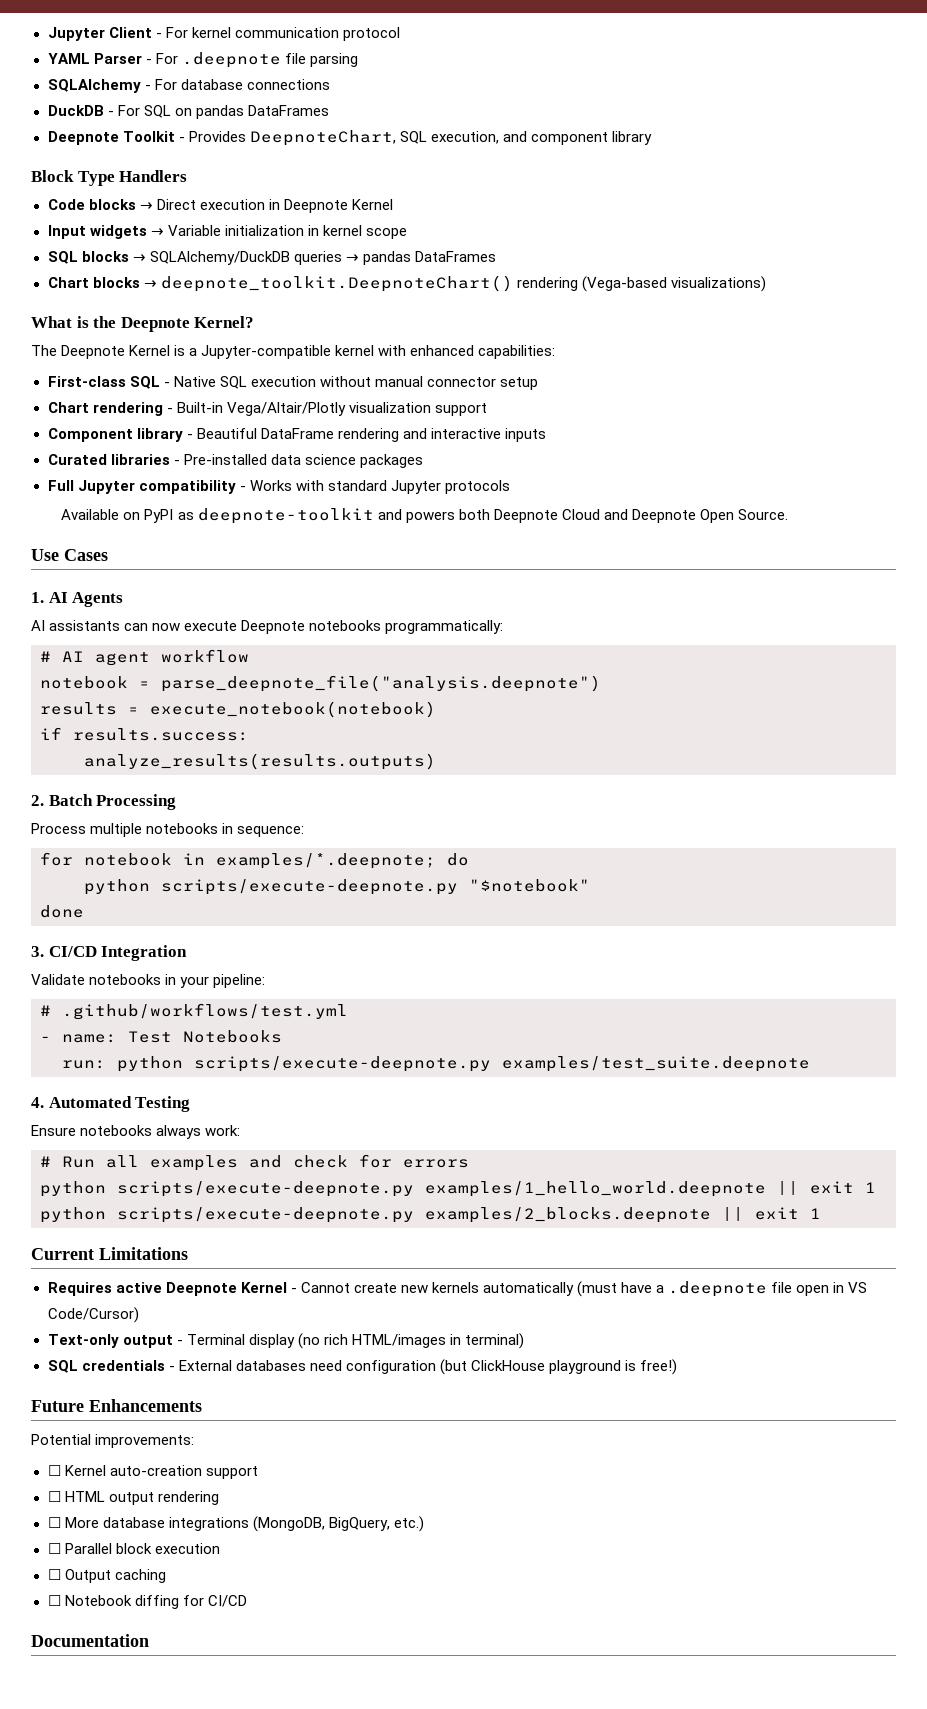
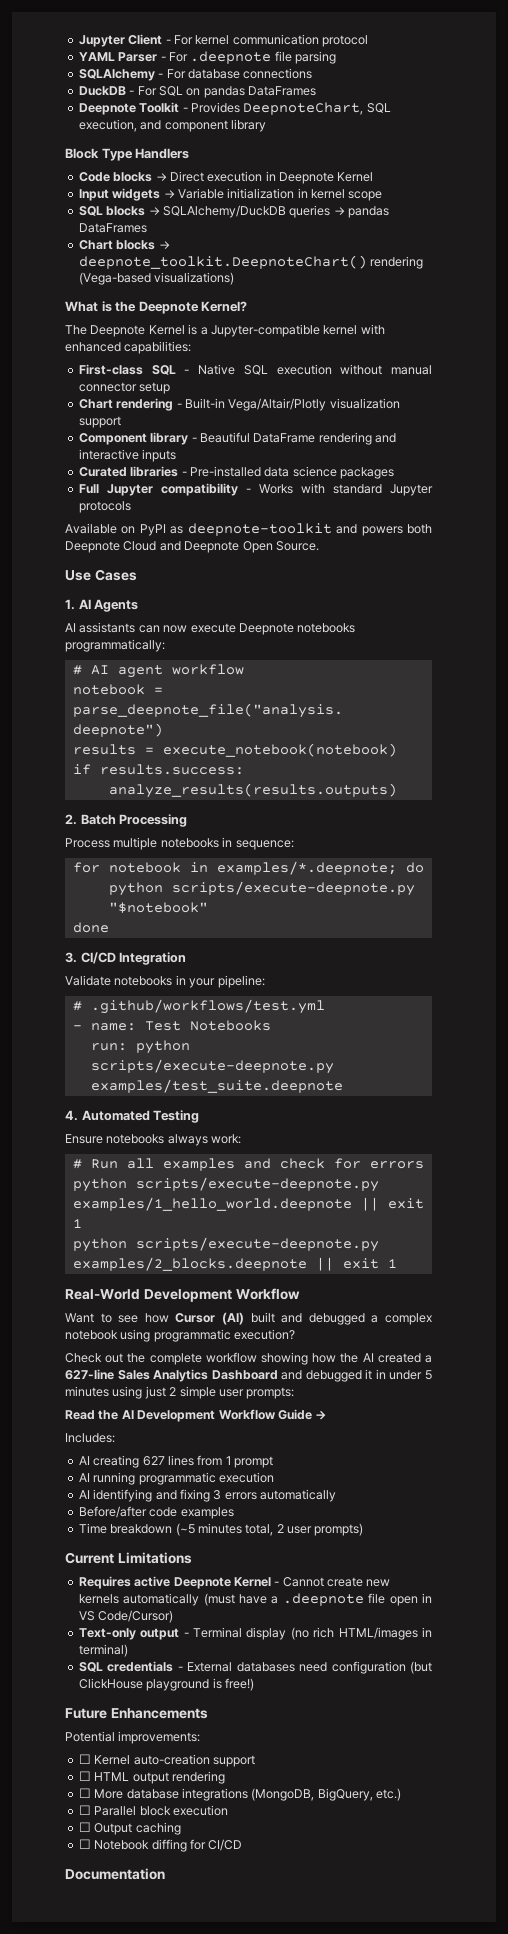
(821, 1213) none -> [65,1288,300,1302] [65,1312,432,1325] [65,1329,296,1342] [65,1352,432,1365] [65,1369,432,1382] [65,1386,295,1399] [65,1409,328,1422] [65,1433,115,1443] [78,1455,273,1468] [78,1472,274,1485] [78,1489,336,1502] [78,1506,234,1519] [78,1523,364,1536] // Real-World Development Workflow // Want to see how Cursor (AI) built and debugged a complex notebook using programmatic execution? // Check out the complete workflow showing how the AI created a 627-line Sales Analytics Dashboard and debugged it in under 5 minutes using just 2 simple user prompts: // Read the AI Development Workflow Guide → // Includes: // AI creating 627 lines from 1 prompt // AI running programmatic execution // AI identifying and fixing 3 errors automatically // Before/after code examples // Time breakdown (~5 minutes total, 2 user prompts)

